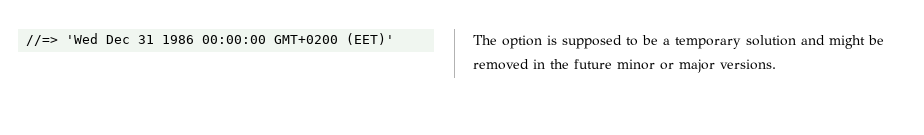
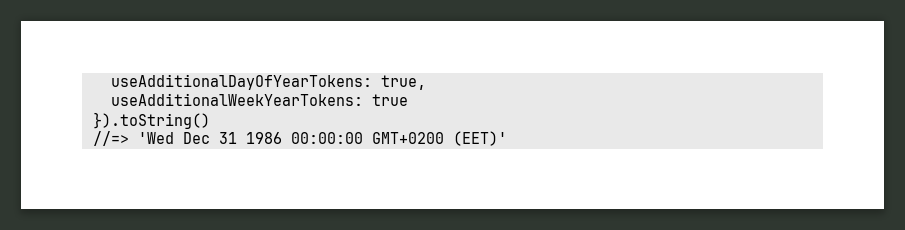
(26, 40) none -> [111,74,427,90] [111,93,409,106] [93,112,211,129] useAdditionalDayOfYearTokens: true, // useAdditionalWeekYearTokens: true // }).toString() //
[473,35,884,49] [473,59,776,73] // The option is supposed to be a temporary solution and might be removed in the future minor or major versions. -> (508, 138) none

